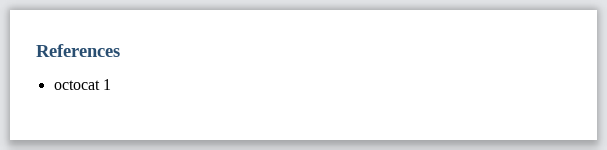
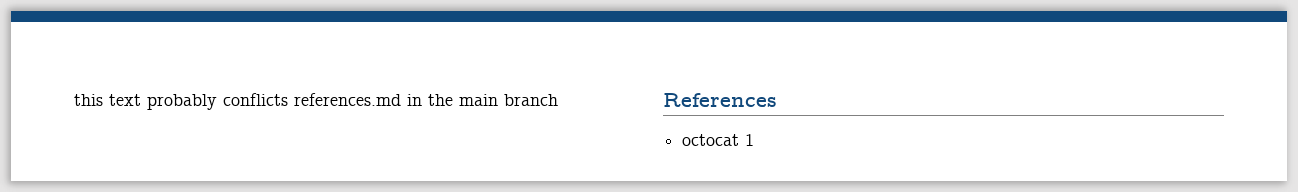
(36, 50) none -> [74,93,558,110] this text probably conflicts references.md in the main branch //

